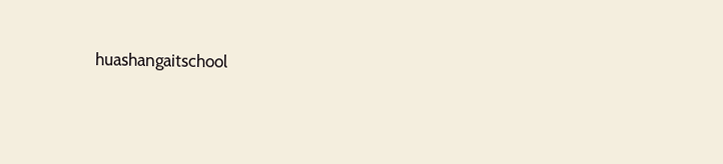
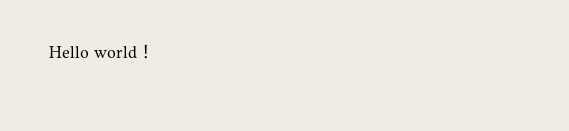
[95,52,228,72] huashangaitschool -> [49,44,155,59] Hello world！

